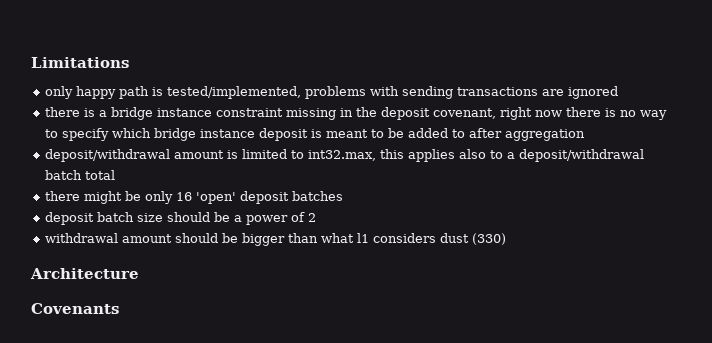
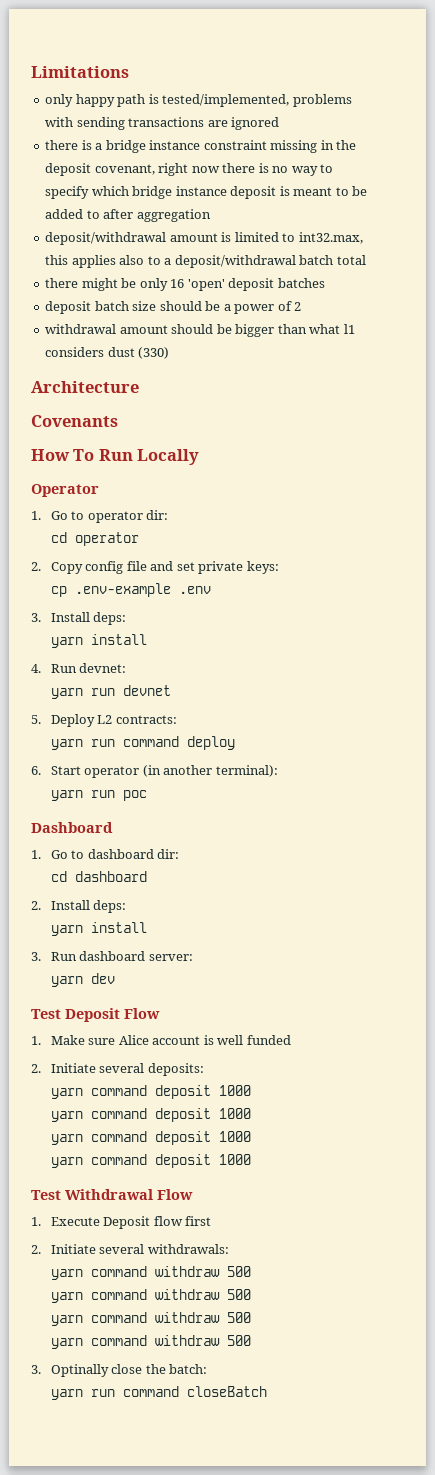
(119, 308) none -> [31,449,200,465] [31,484,99,497] [31,510,169,523] [50,532,139,546] [31,561,279,574] [50,583,211,597] [31,612,127,625] [50,634,147,648] [31,663,127,673] [50,685,171,699] [31,714,177,727] [50,736,235,750] [31,765,278,778] [50,790,147,801] [31,822,113,833] [31,849,180,859] [50,871,147,882] [31,900,127,913] [50,922,147,936] [31,951,193,961] [50,973,115,987] [31,1008,160,1022] [31,1035,291,1045] [31,1063,204,1076] [50,1085,251,1099] [50,1108,251,1122] [50,1131,251,1145] [50,1154,251,1168] [31,1189,193,1200] [31,1216,212,1229] [31,1244,229,1254] [50,1266,251,1280] [50,1289,251,1303] [50,1312,251,1326] [50,1335,251,1349] [31,1364,208,1377] [50,1386,267,1400] // How To Run Locally // Operator // 1. Go to operator dir: // cd operator // 2. Copy config file and set private keys: // cp .env-example .env // 3. Install deps: // yarn install // 4. Run devnet: // yarn run devnet // 5. Deploy L2 contracts: // yarn run command deploy // 6. Start operator (in another terminal): // yarn run poc // Dashboard // 1. Go to dashboard dir: // cd dashboard // 2. Install deps: // yarn install // 3. Run dashboard server: // yarn dev // Test Deposit Flow // 1. Make sure Alice account is well funded // 2. Initiate several deposits: // yarn command deposit 1000 // yarn command deposit 1000 // yarn command deposit 1000 // yarn command deposit 1000 // Test Withdrawal Flow // 1. Execute Deposit flow first // 2. Initiate several withdrawals: // yarn command withdraw 500 // yarn command withdraw 500 // yarn command withdraw 500 // yarn command withdraw 500 // 3. Optinally close the batch: // yarn run command closeBatch

